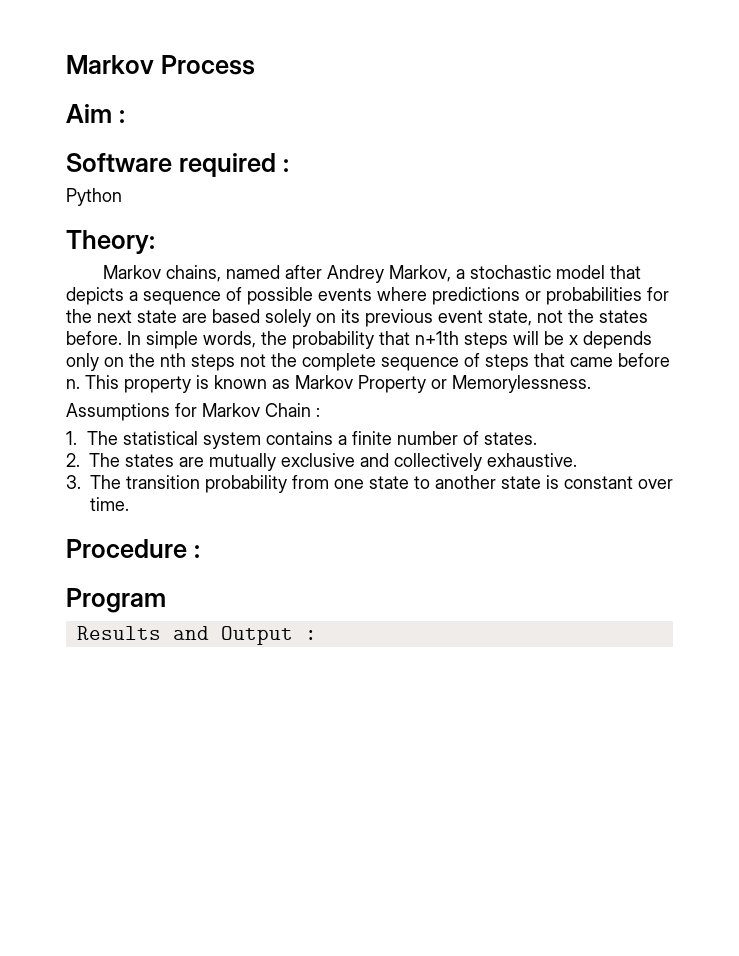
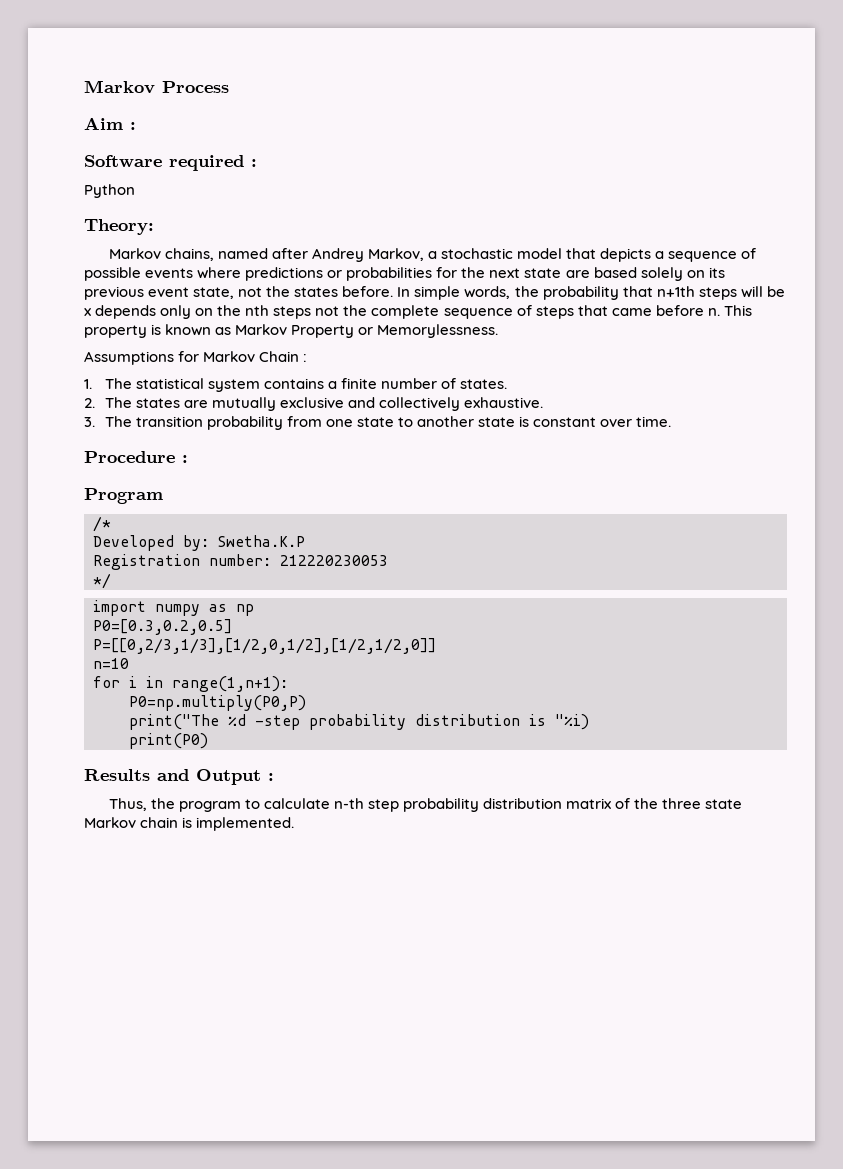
[76,626,317,645] Results and Output : -> [93,516,111,532] [93,535,305,551] [93,554,388,570] [93,573,111,589] [93,600,254,616] [93,619,232,635] [93,638,436,654] [93,658,129,669] [93,676,288,692] [129,695,306,711] [129,714,589,730] [129,733,208,749] [84,769,274,785] [108,798,743,812] [84,817,295,831] /* // Developed by: Swetha.K.P // Registration number: 212220230053 // */ // import numpy as np // P0=[0.3,0.2,0.5] // P=[[0,2/3,1/3],[1/2,0,1/2],[1/2,1/2,0]] // n=10 // for i in range(1,n+1): // P0=np.multiply(P0,P) // print("The %d -step probability distribution is "%i) // print(P0) // Results and Output : // Thus, the program to calculate n-th step probability distribution matrix of the three state Markov chain is implemented.

